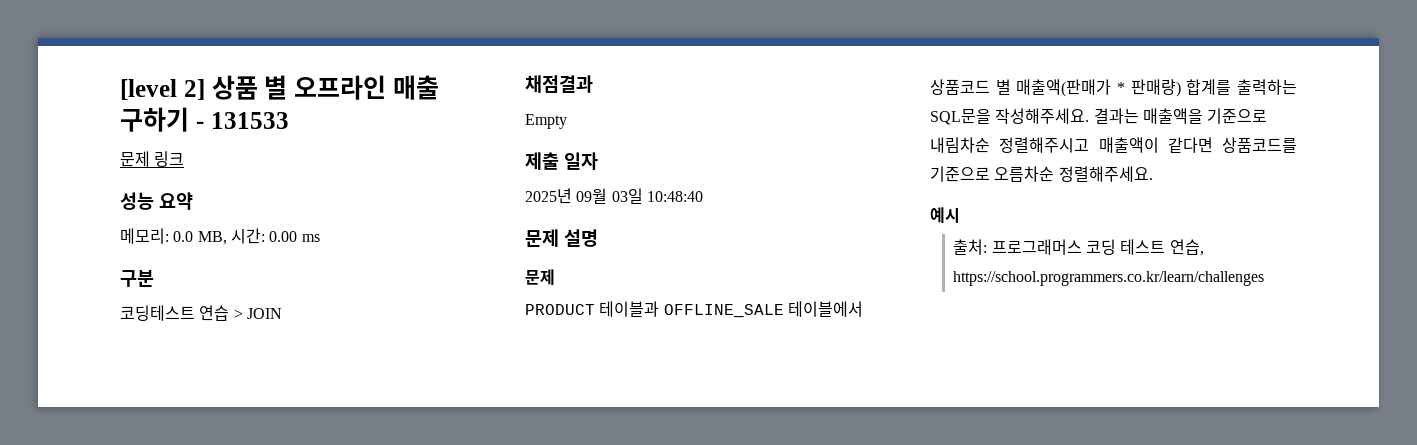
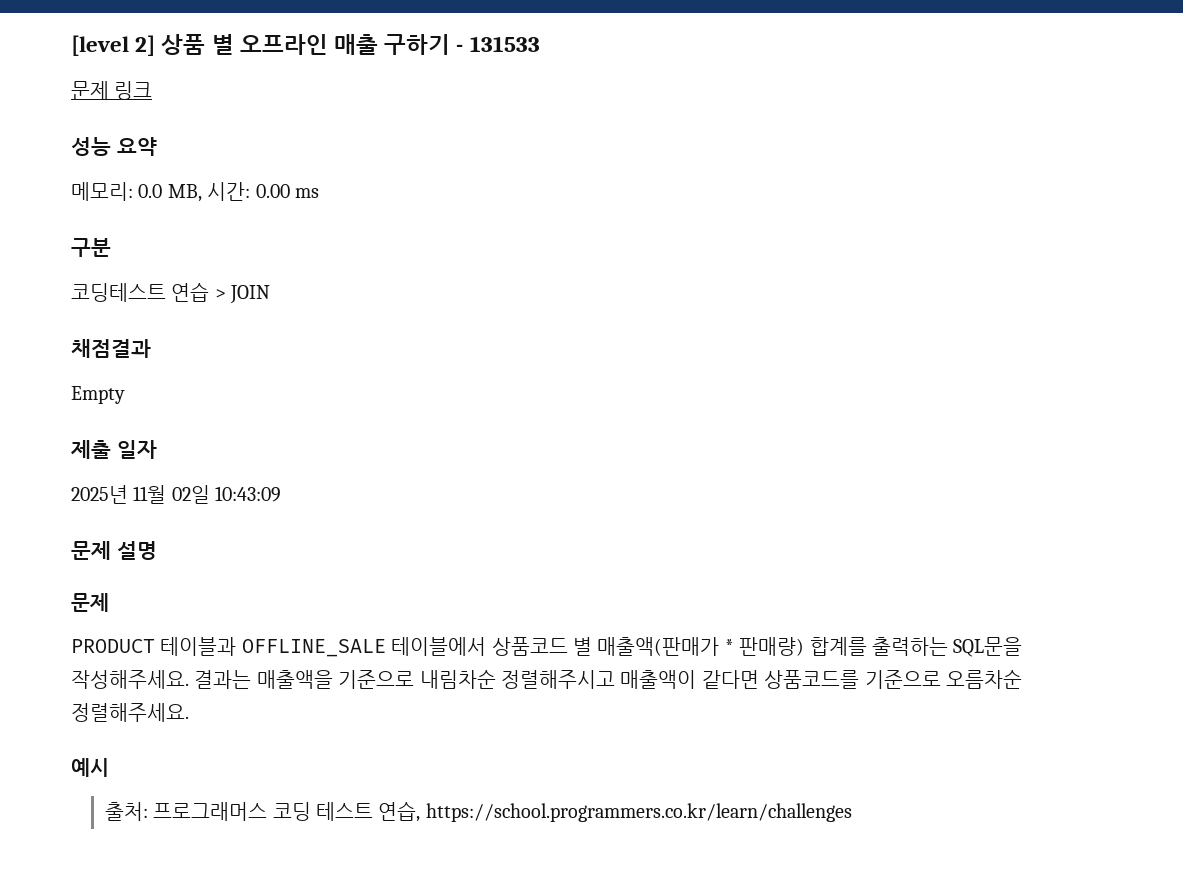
[576,188,703,204] 09월 03일 10:48:40 -> [133,485,282,504] 11월 02일 10:43:09

